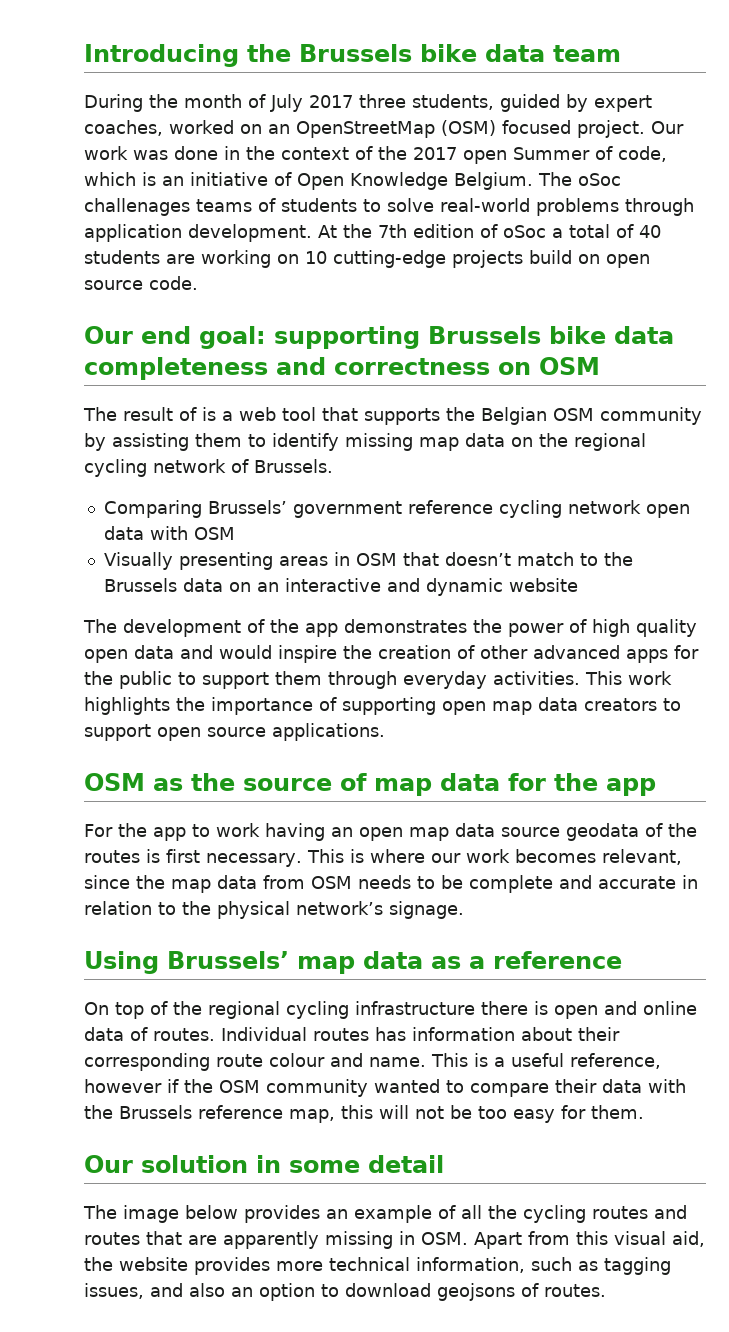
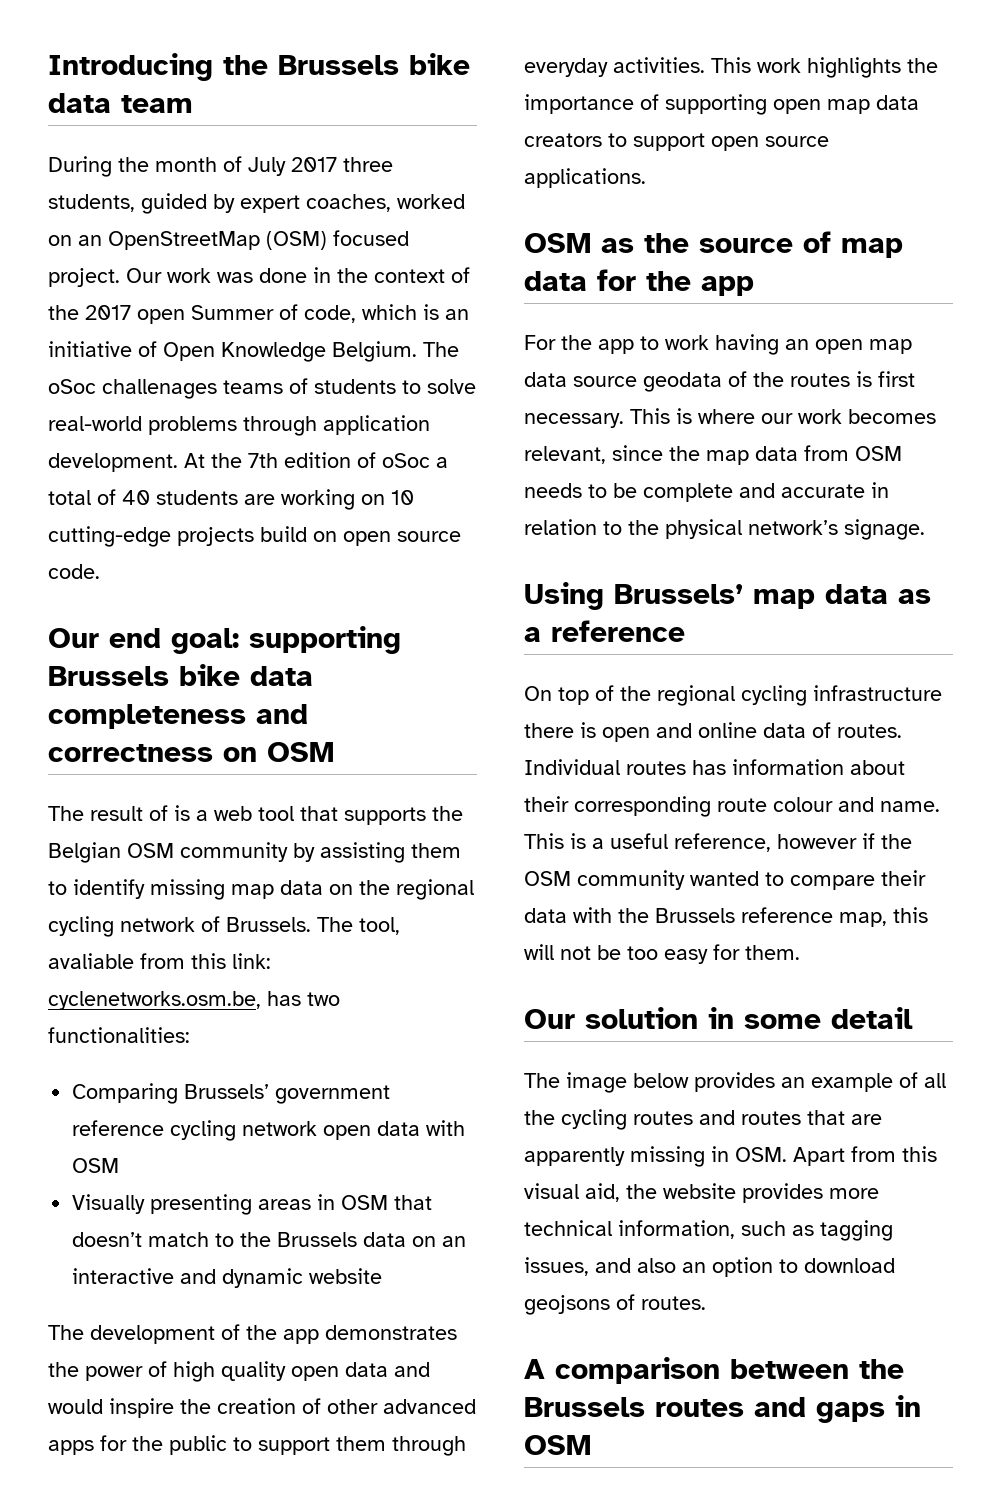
(333, 466) none -> [317,917,400,935] [48,953,271,969] [48,991,340,1010] [48,1027,190,1043] The tool, avaliable from this link: cyclenetworks.osm.be, has two functionalities:
(606, 1290) none -> [524,1357,904,1384] [524,1395,921,1423] [524,1435,591,1455] // A comparison between the Brussels routes and gaps in OSM

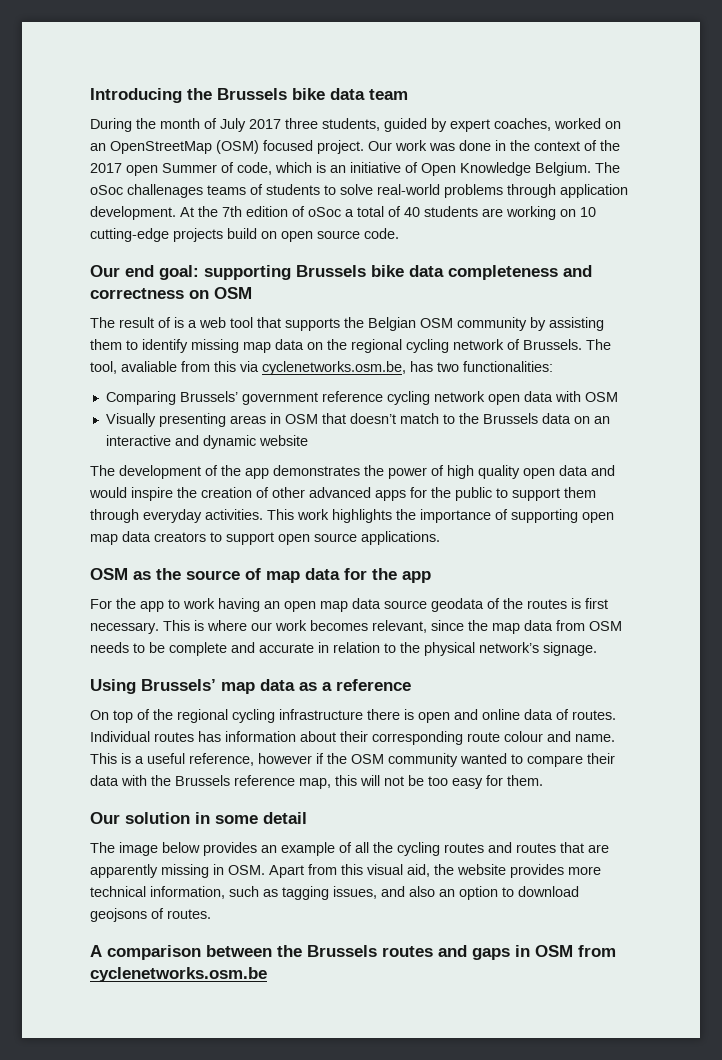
[232,953,271,969] link: -> [240,361,259,372] via
(591, 1445) none -> [578,945,616,957] [90,967,267,982] from cyclenetworks.osm.be

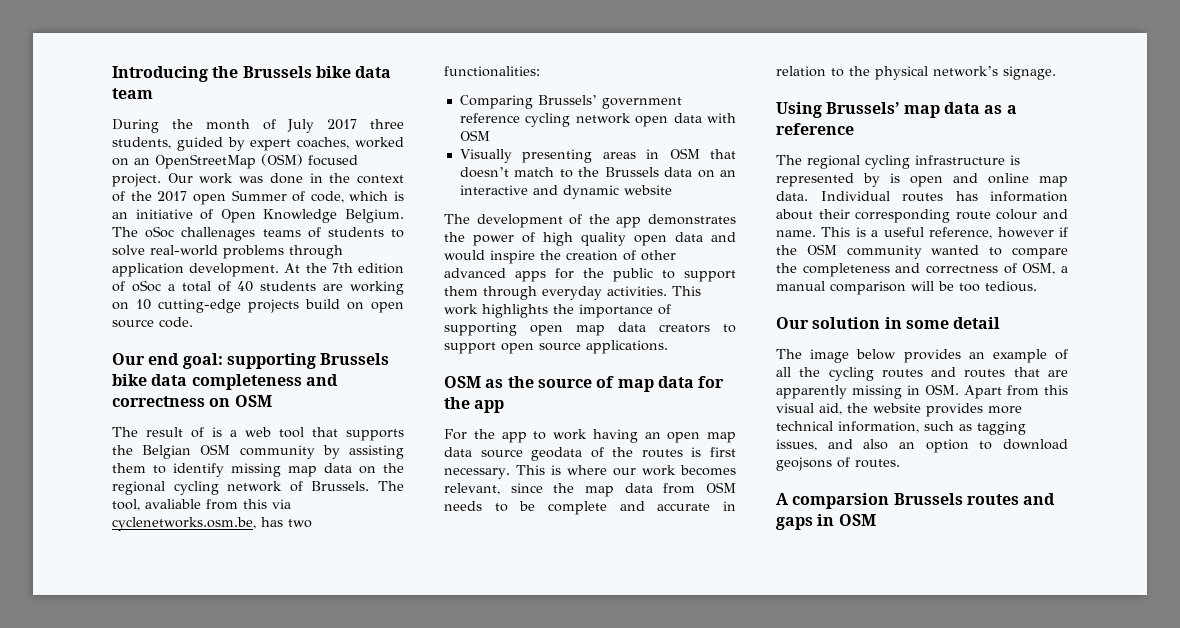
[90,709,400,723] On top of the regional cycling infrastructure there -> [776,155,1020,169] [776,173,880,187] The regional cycling infrastructure is represented by
[524,709,616,720] data of routes. -> [1039,176,1068,187] [776,191,808,201] map data.
[587,753,615,764] [90,775,543,789] their data with the Brussels reference map, this will not be too easy for them. -> [776,262,1068,277] [776,281,1037,295] the completeness and correctness of OSM, a manual comparison will be too tedious.
[107,945,302,960] comparison between the -> [792,493,890,509] comparsion
[578,945,616,957] [90,967,267,982] from cyclenetworks.osm.be -> (876, 520) none

